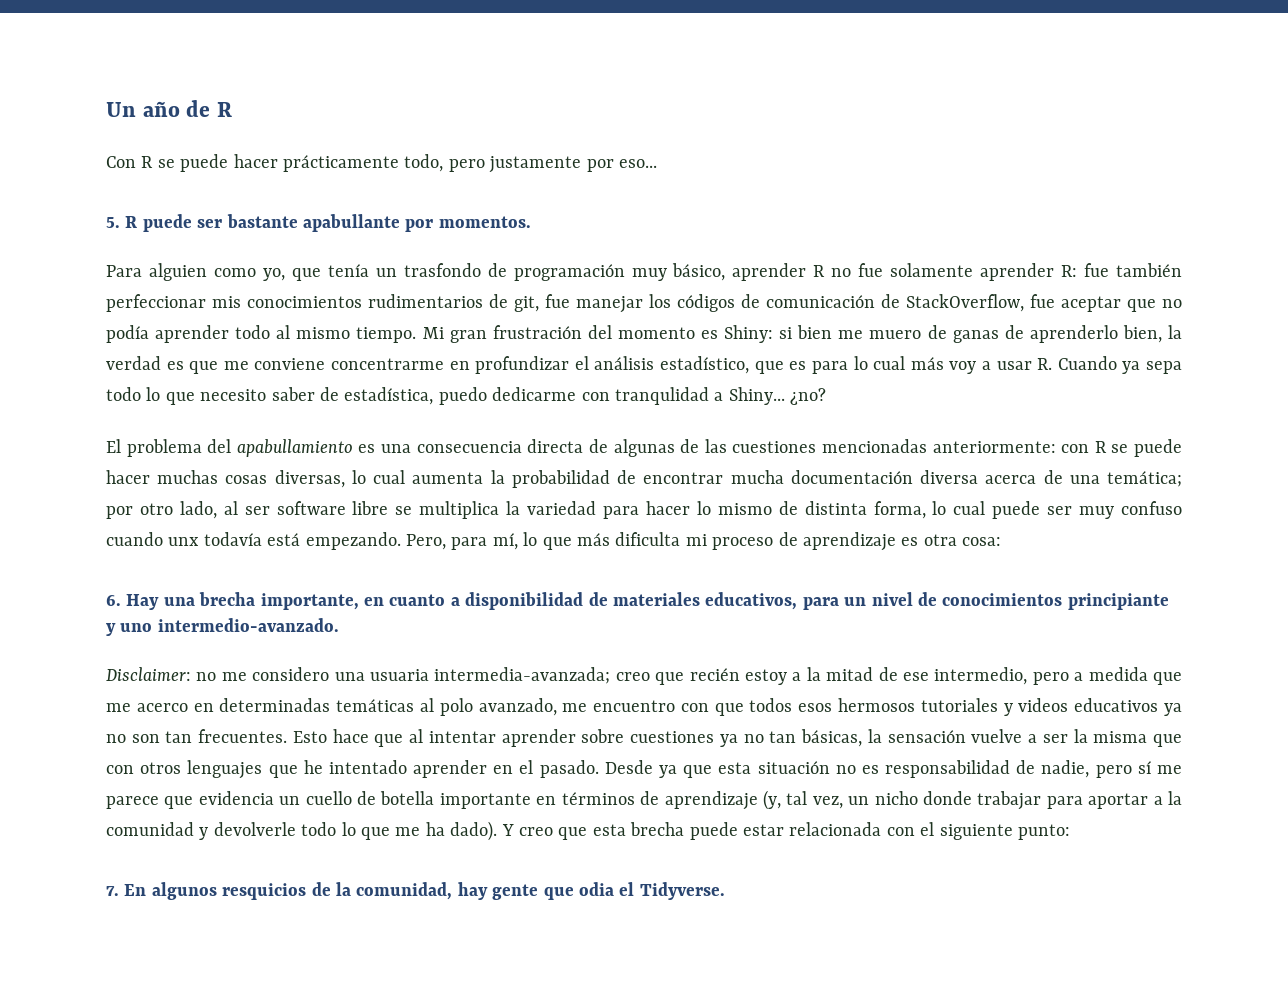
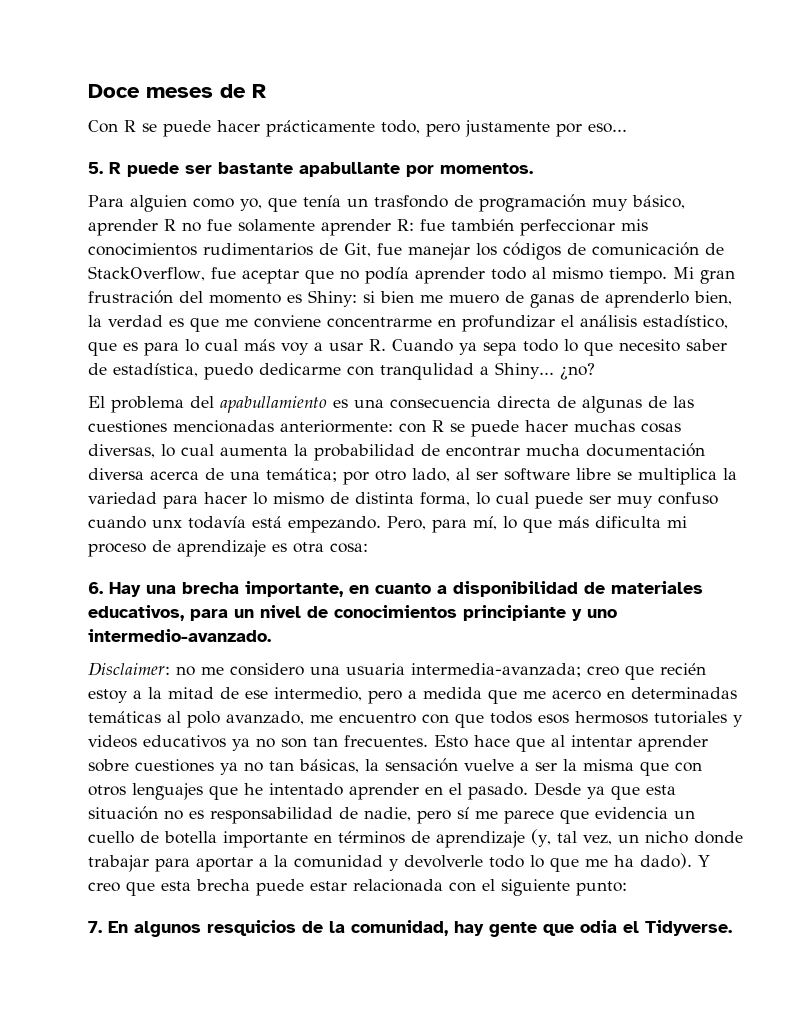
[106,101,180,117] Un año -> [88,84,213,98] Doce meses
[514,296,539,312] git, -> [344,243,371,257] Git,

